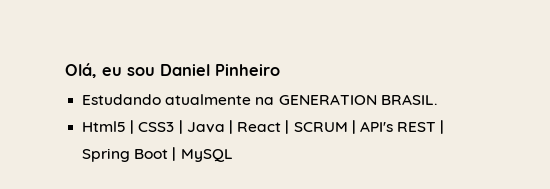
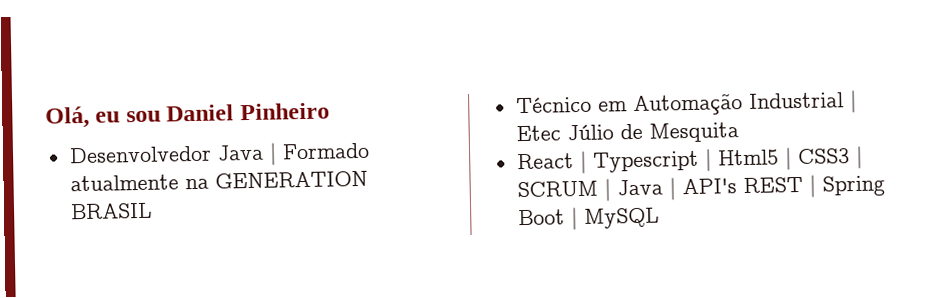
[82,94,437,105] [82,120,348,134] Estudando atualmente na GENERATION BRASIL. // Html5 | CSS3 | Java | React | SCRUM -> [68,142,370,166] [69,170,368,192] [69,202,153,220] [515,89,857,117] [515,122,739,143] [516,145,863,174] [516,178,663,202] Desenvolvedor Java | Formado atualmente na GENERATION BRASIL // Técnico em Automação Industrial | Etec Júlio de Mesquita // React | Typescript | Html5 | CSS3 | SCRUM | Java

